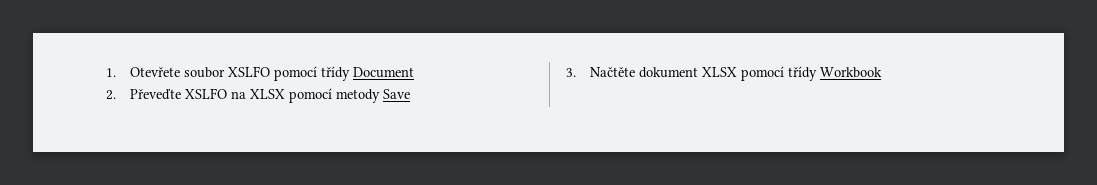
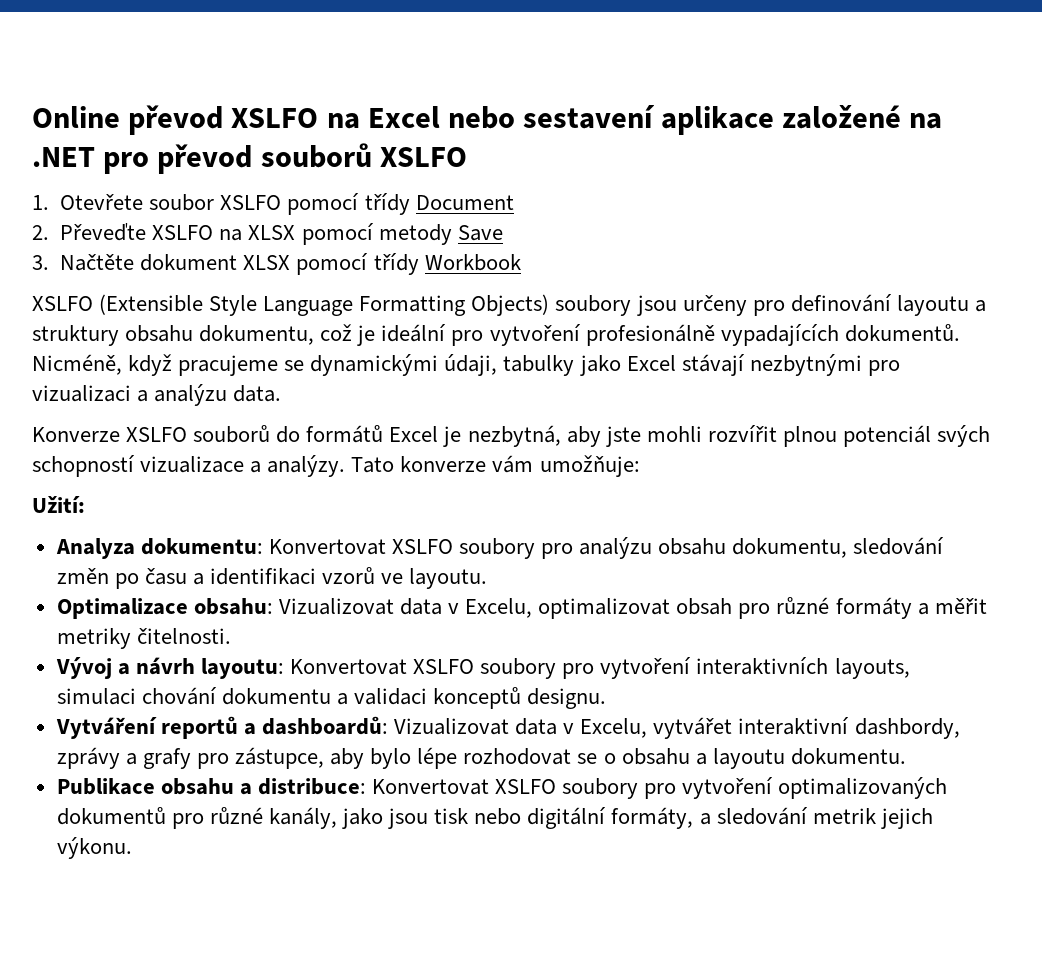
(106, 72) none -> [32,105,943,135] [32,143,467,174] Online převod XSLFO na Excel nebo sestavení aplikace založené na .NET pro převod souborů XSLFO //
(882, 72) none -> [32,294,986,316] [32,324,960,346] [32,354,900,376] [32,384,282,406] [32,425,991,447] [32,455,640,477] [32,496,85,513] [55,537,945,559] [56,567,488,589] [56,597,987,619] [56,628,231,649] [55,657,910,679] [56,687,607,709] [55,716,960,739] [56,747,906,769] [56,777,948,799] [56,807,933,829] [56,837,132,859] // XSLFO (Extensible Style Language Formatting Objects) soubory jsou určeny pro definování layoutu a struktury obsahu dokumentu, což je ideální pro vytvoření profesionálně vypadajících dokumentů. Nicméně, když pracujeme se dynamickými údaji, tabulky jako Excel stávají nezbytnými pro vizualizaci a analýzu data. // Konverze XSLFO souborů do formátů Excel je nezbytná, aby jste mohli rozvířit plnou potenciál svých schopností vizualizace a analýzy. Tato konverze vám umožňuje: // Užití: // Analyza dokumentu: Konvertovat XSLFO soubory pro analýzu obsahu dokumentu, sledování změn po času a identifikaci vzorů ve layoutu. // Optimalizace obsahu: Vizualizovat data v Excelu, optimalizovat obsah pro různé formáty a měřit metriky čitelnosti. // Vývoj a návrh layoutu: Konvertovat XSLFO soubory pro vytvoření interaktivních layouts, simulaci chování dokumentu a validaci konceptů designu. // Vytváření reportů a dashboardů: Vizualizovat data v Excelu, vytvářet interaktivní dashbordy, zprávy a grafy pro zástupce, aby bylo lépe rozhodovat se o obsahu a layoutu dokumentu. // Publikace obsahu a distribuce: Konvertovat XSLFO soubory pro vytvoření optimalizovaných dokumentů pro různé kanály, jako jsou tisk nebo digitální formáty, a sledování metrik jejich výkonu.

